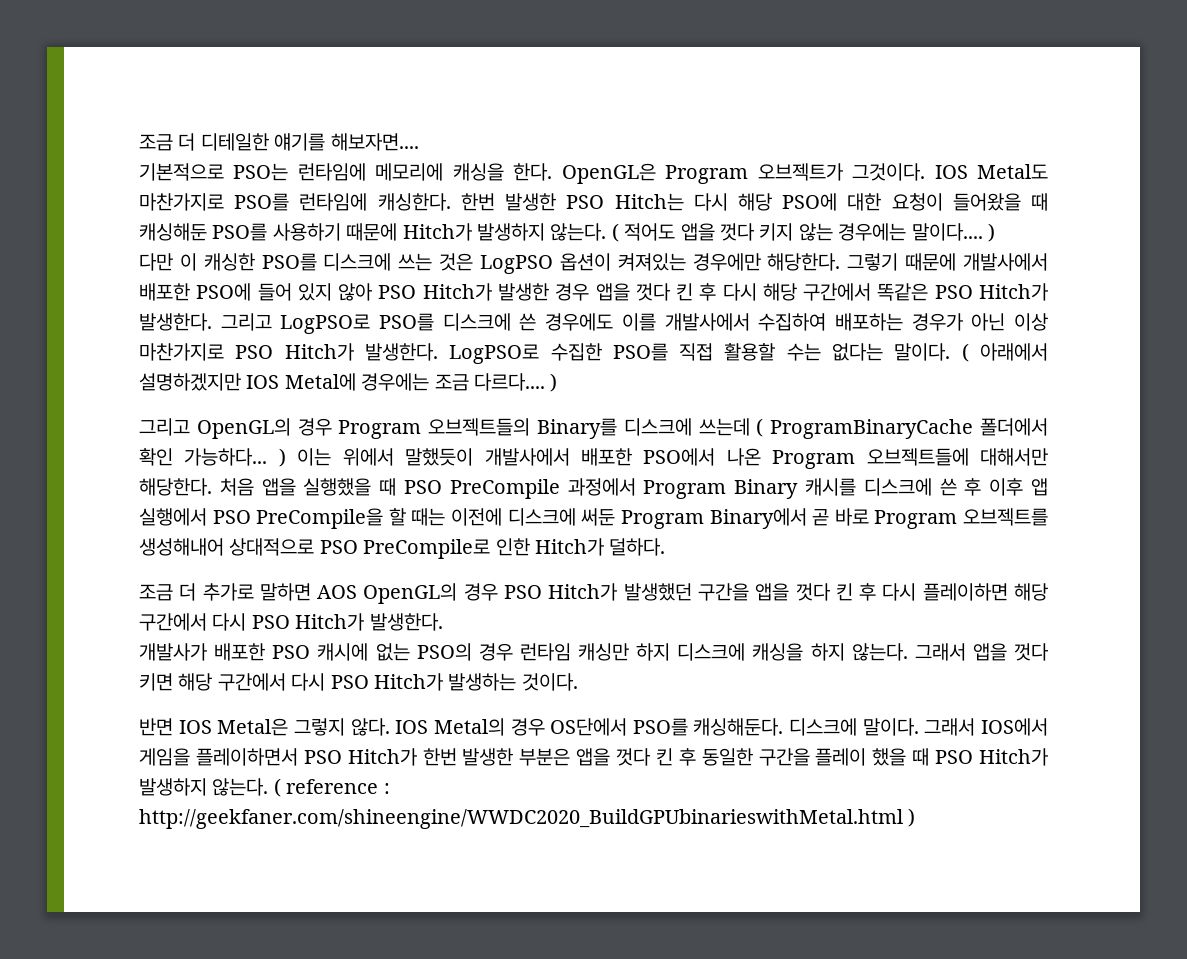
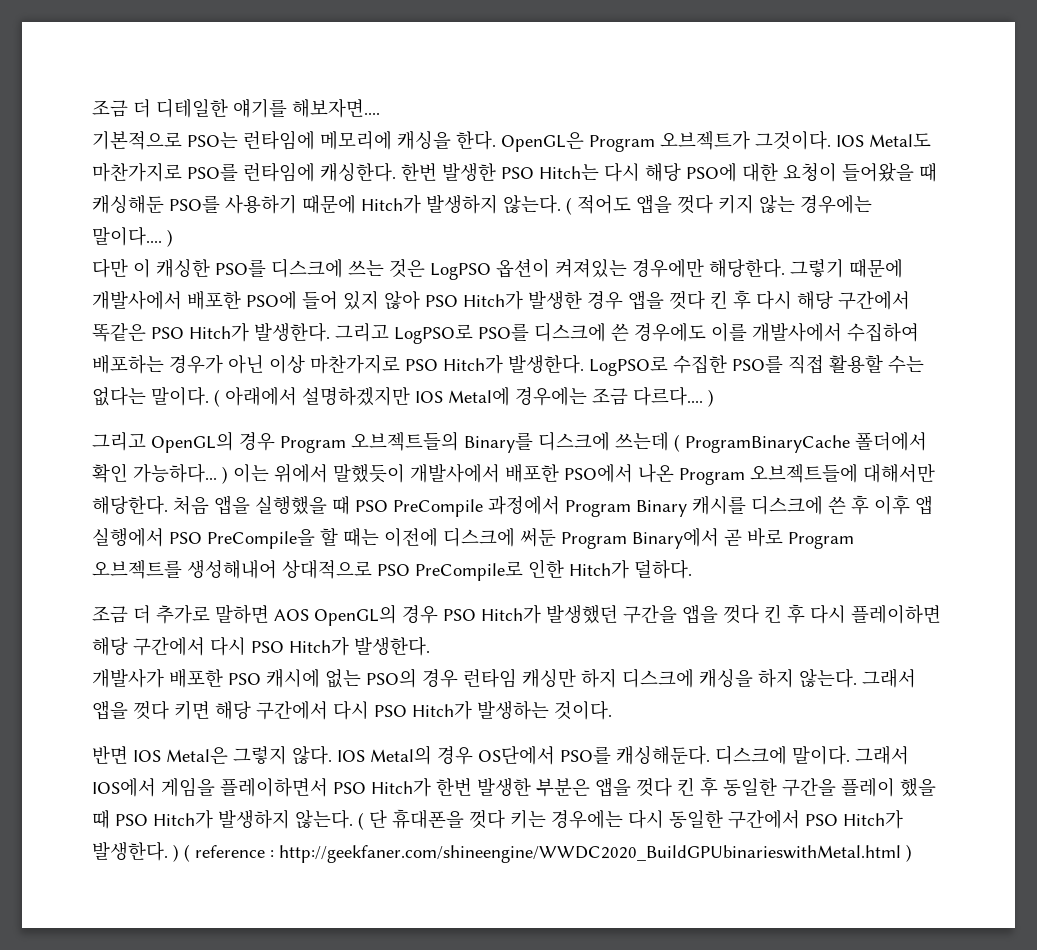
(281, 787) none -> [369,809,903,829] [92,841,190,862] 단 휴대폰을 껏다 키는 경우에는 다시 동일한 구간에서 PSO Hitch가 발생한다. ) (

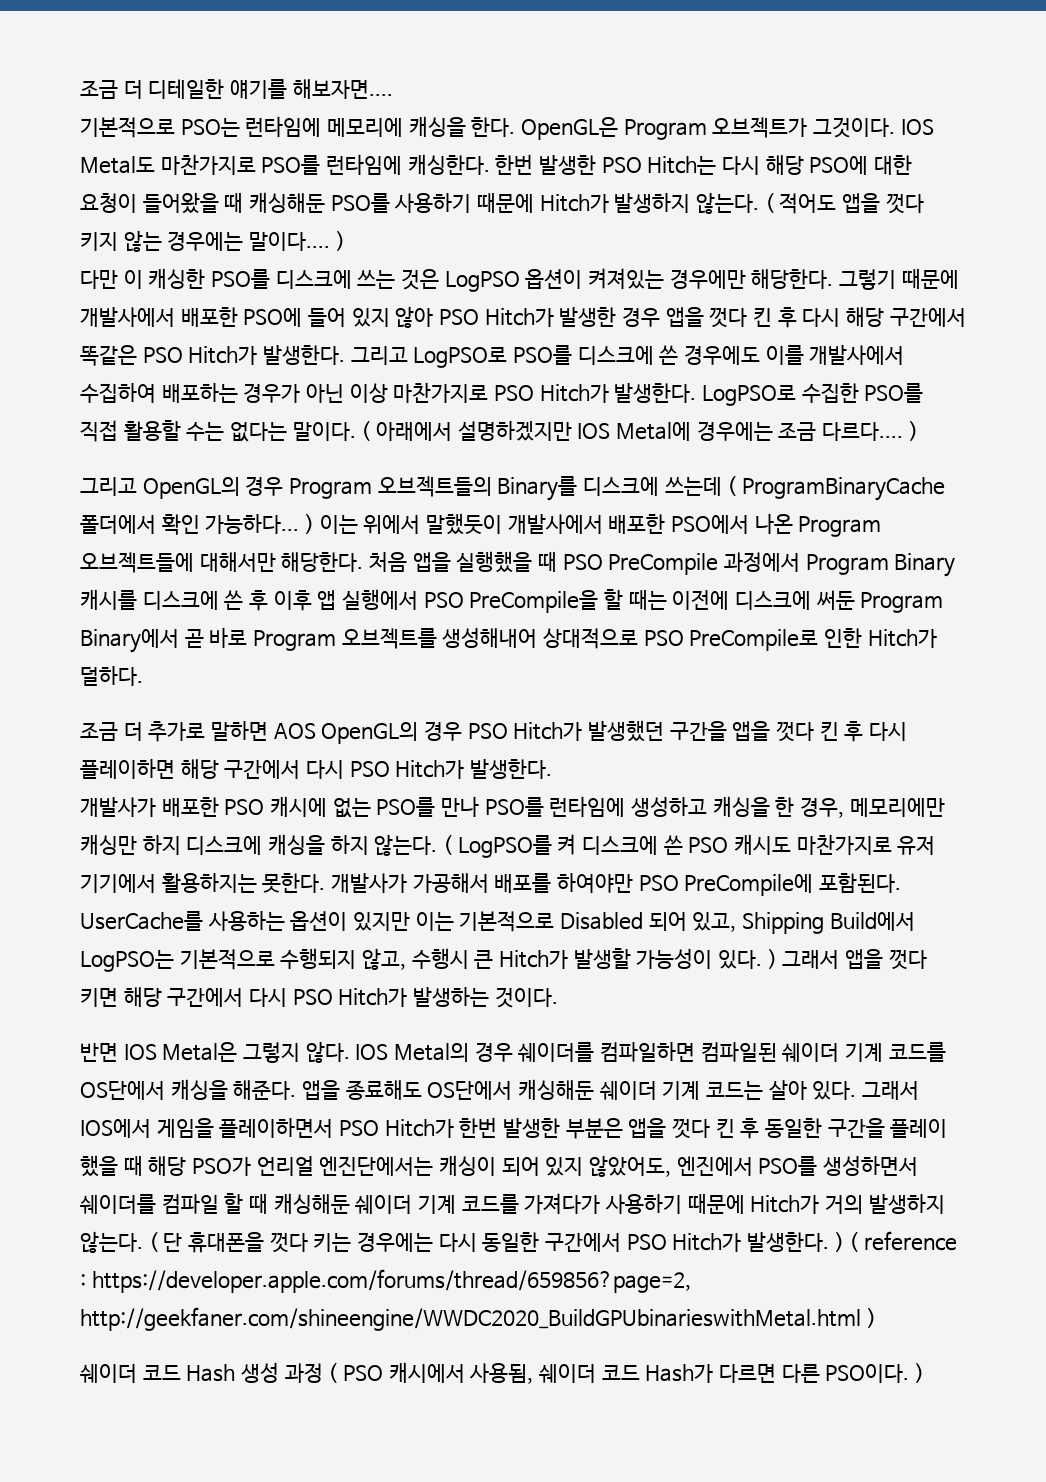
[366,668,517,688] PSO의 경우 런타임 -> [376,796,945,818] PSO를 만나 PSO를 런타임에 생성하고 캐싱을 한 경우, 메모리에만
(857, 678) none -> [443,834,936,858] [80,873,902,896] [80,911,915,934] [80,948,777,972] ( LogPSO를 켜 디스크에 쓴 PSO 캐시도 마찬가지로 유저 기기에서 활용하지는 못한다. 개발사가 가공해서 배포를 하여야만 PSO PreCompile에 포함된다. UserCache를 사용하는 옵션이 있지만 이는 기본적으로 Disabled 되어 있고, Shipping Build에서 LogPSO는 기본적으로 수행되지 않고, 수행시 큰 Hitch가 발생할 가능성이 있다. )
[478,745,850,765] OS단에서 PSO를 캐싱해둔다. 디스크에 말이다. -> [518,1042,946,1062] [80,1079,857,1100] 쉐이더를 컴파일하면 컴파일된 쉐이더 기계 코드를 OS단에서 캐싱을 해준다. 앱을 종료해도 OS단에서 캐싱해둔 쉐이더 기계 코드는 살아 있다.
[115,810,213,829] PSO Hitch가 -> [148,1155,919,1177] [80,1193,864,1214] 해당 PSO가 언리얼 엔진단에서는 캐싱이 되어 있지 않았어도, 엔진에서 PSO를 생성하면서 쉐이더를 컴파일 할 때 캐싱해둔 쉐이더 기계 코드를 가져다가 사용하기 때문에 Hitch가 거의
(274, 854) none -> [91,1269,691,1293] https://developer.apple.com/forums/thread/659856?page=2,
(912, 853) none -> [80,1362,925,1384] // 쉐이더 코드 Hash 생성 과정 ( PSO 캐시에서 사용됨, 쉐이더 코드 Hash가 다르면 다른 PSO이다. )

